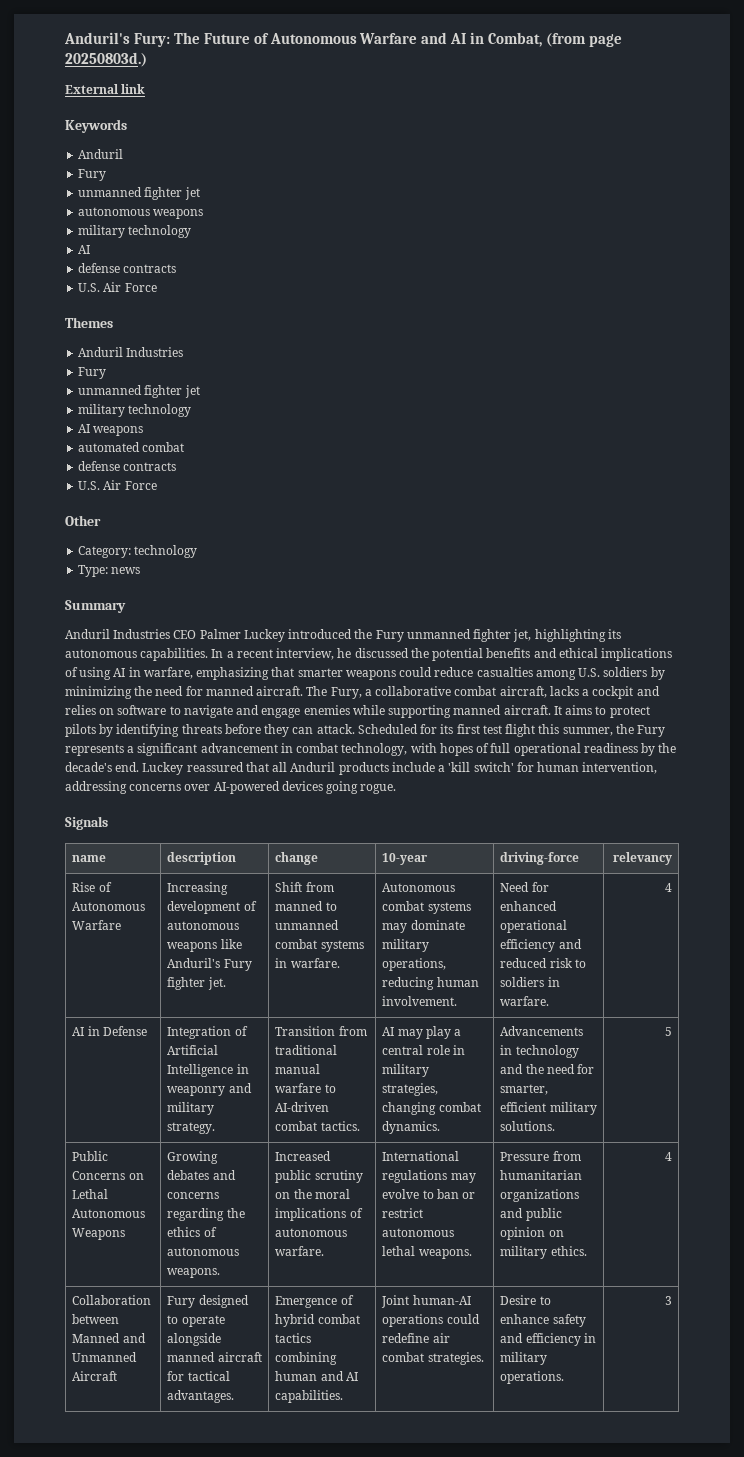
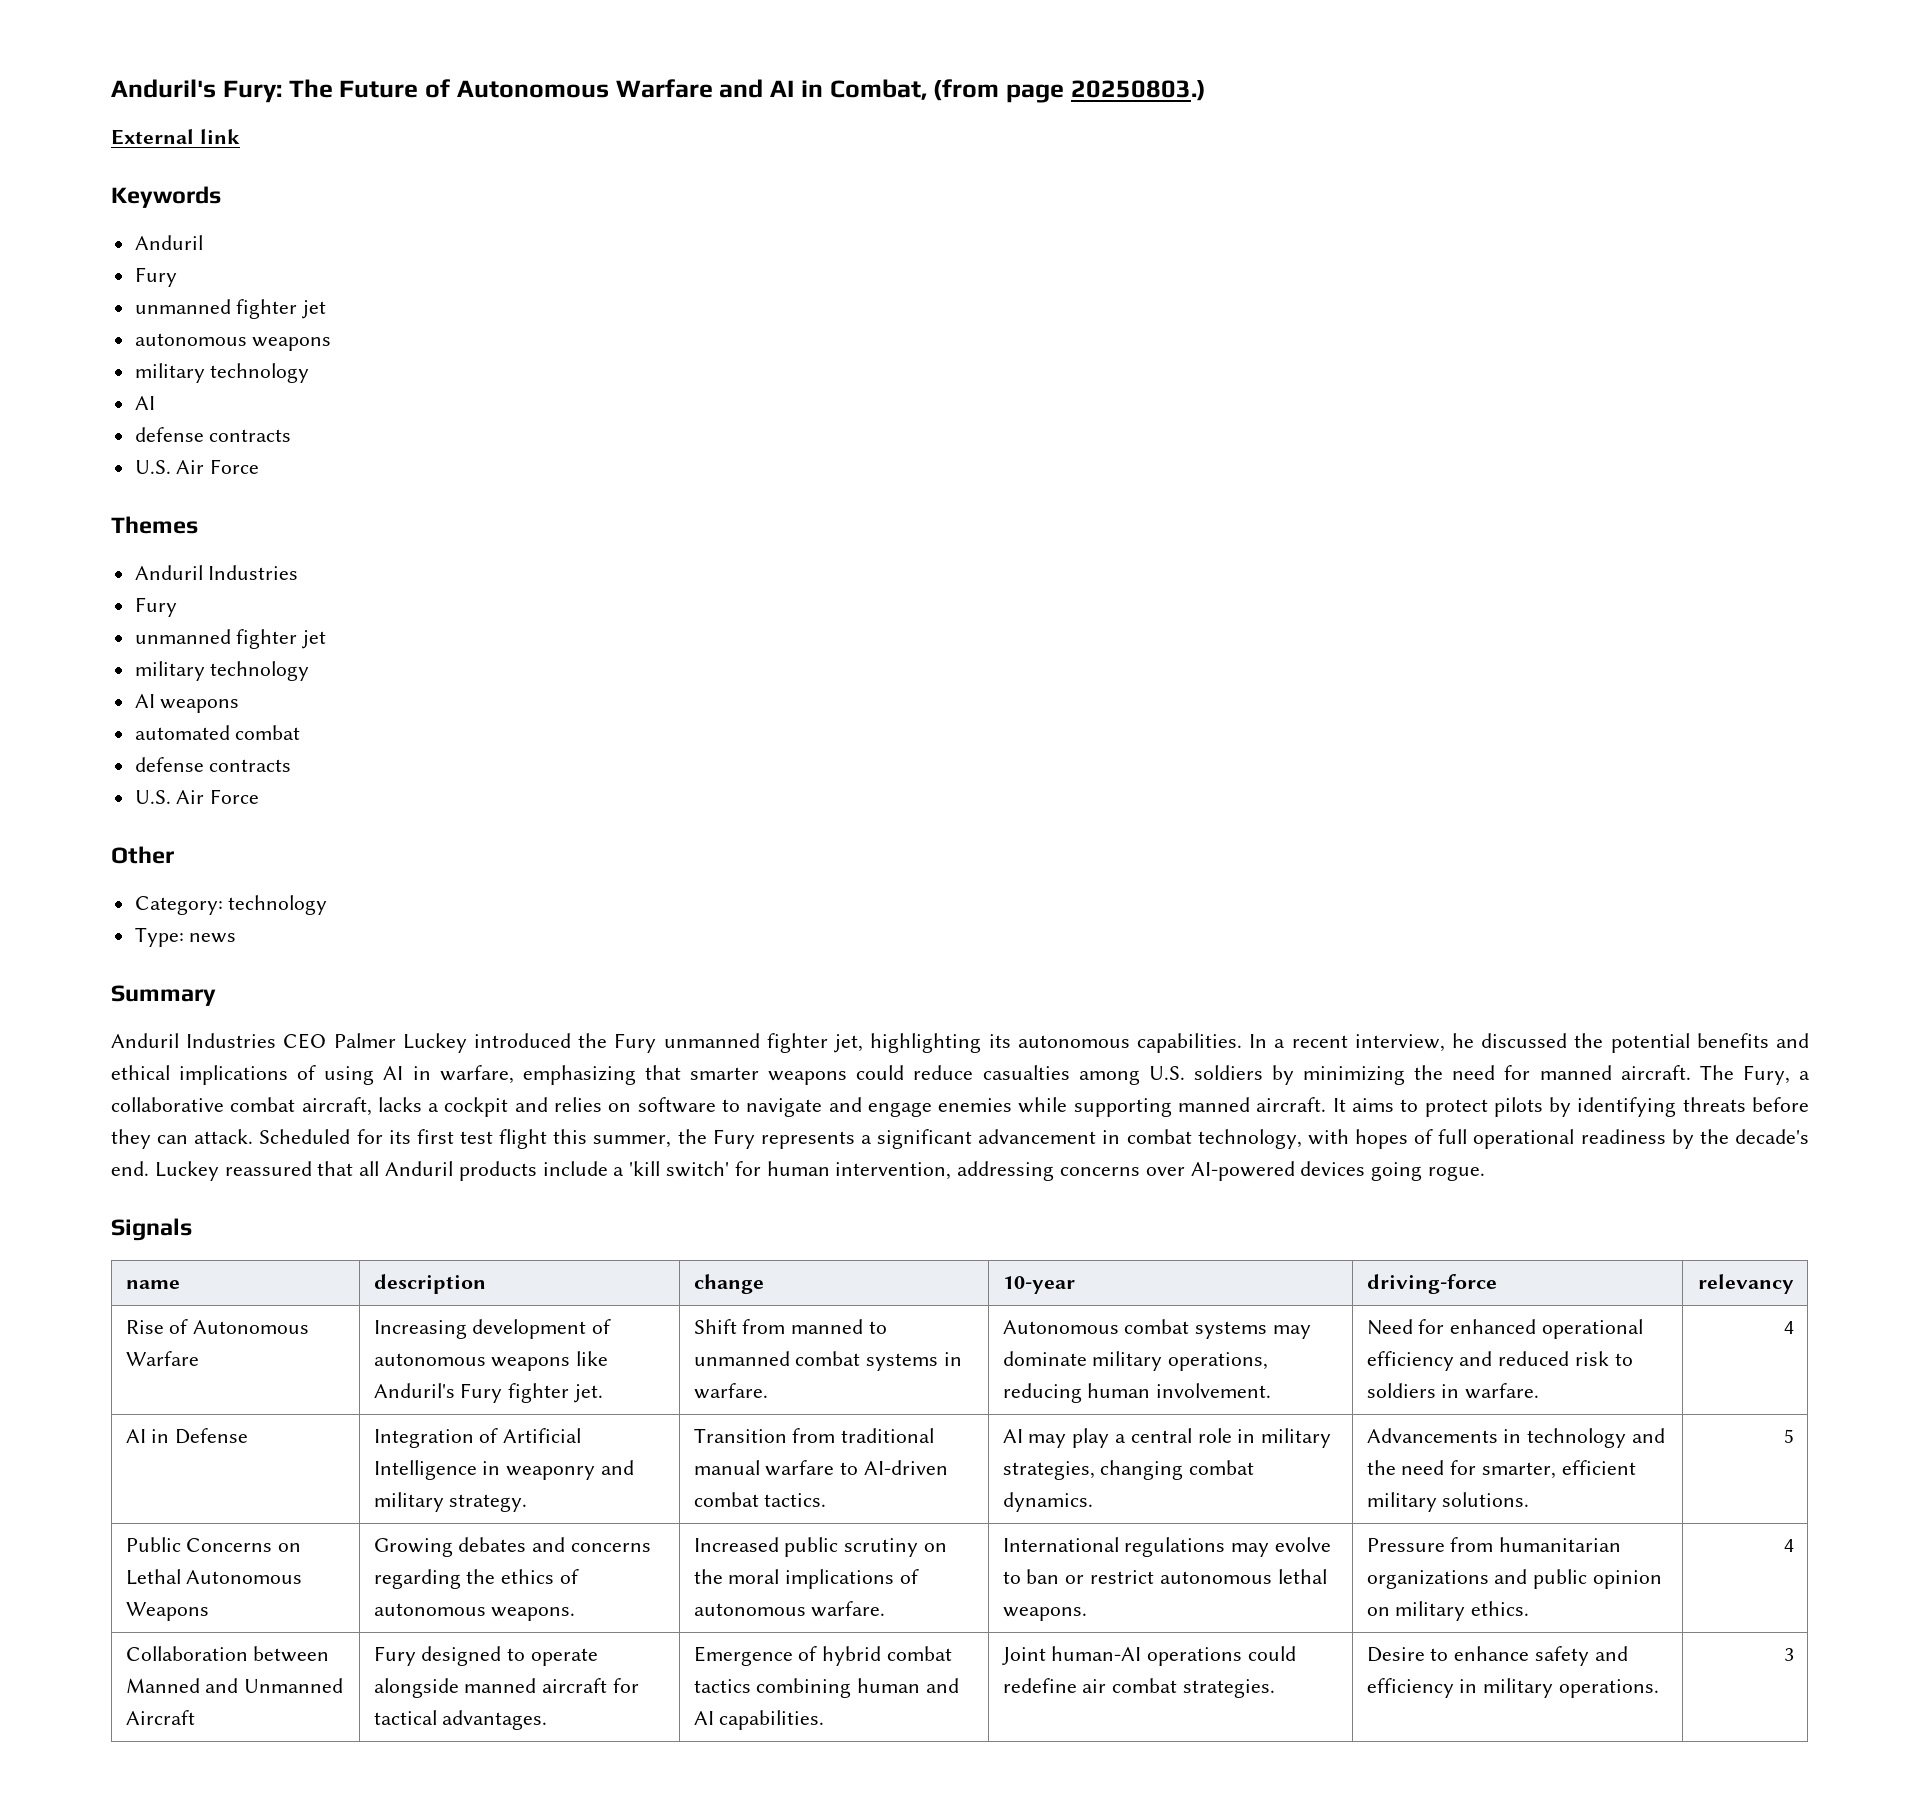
[65,52,147,67] 20250803d.) -> [1070,80,1206,101] 20250803.)

